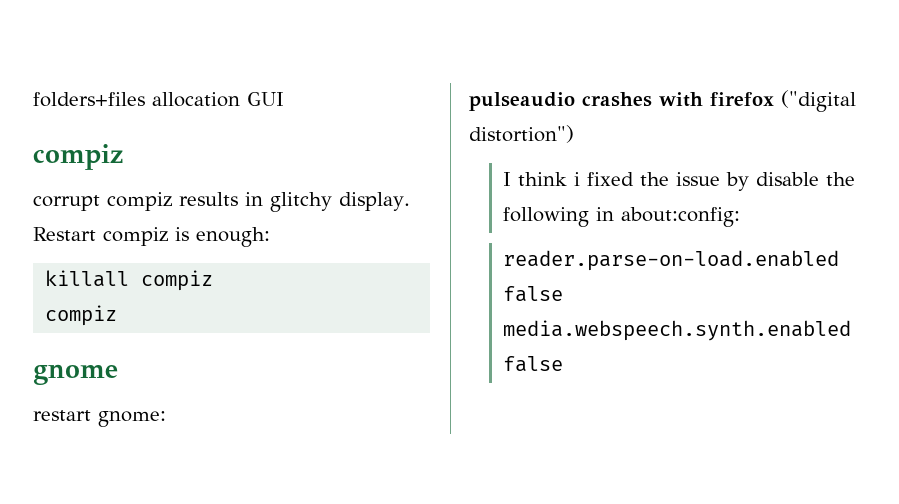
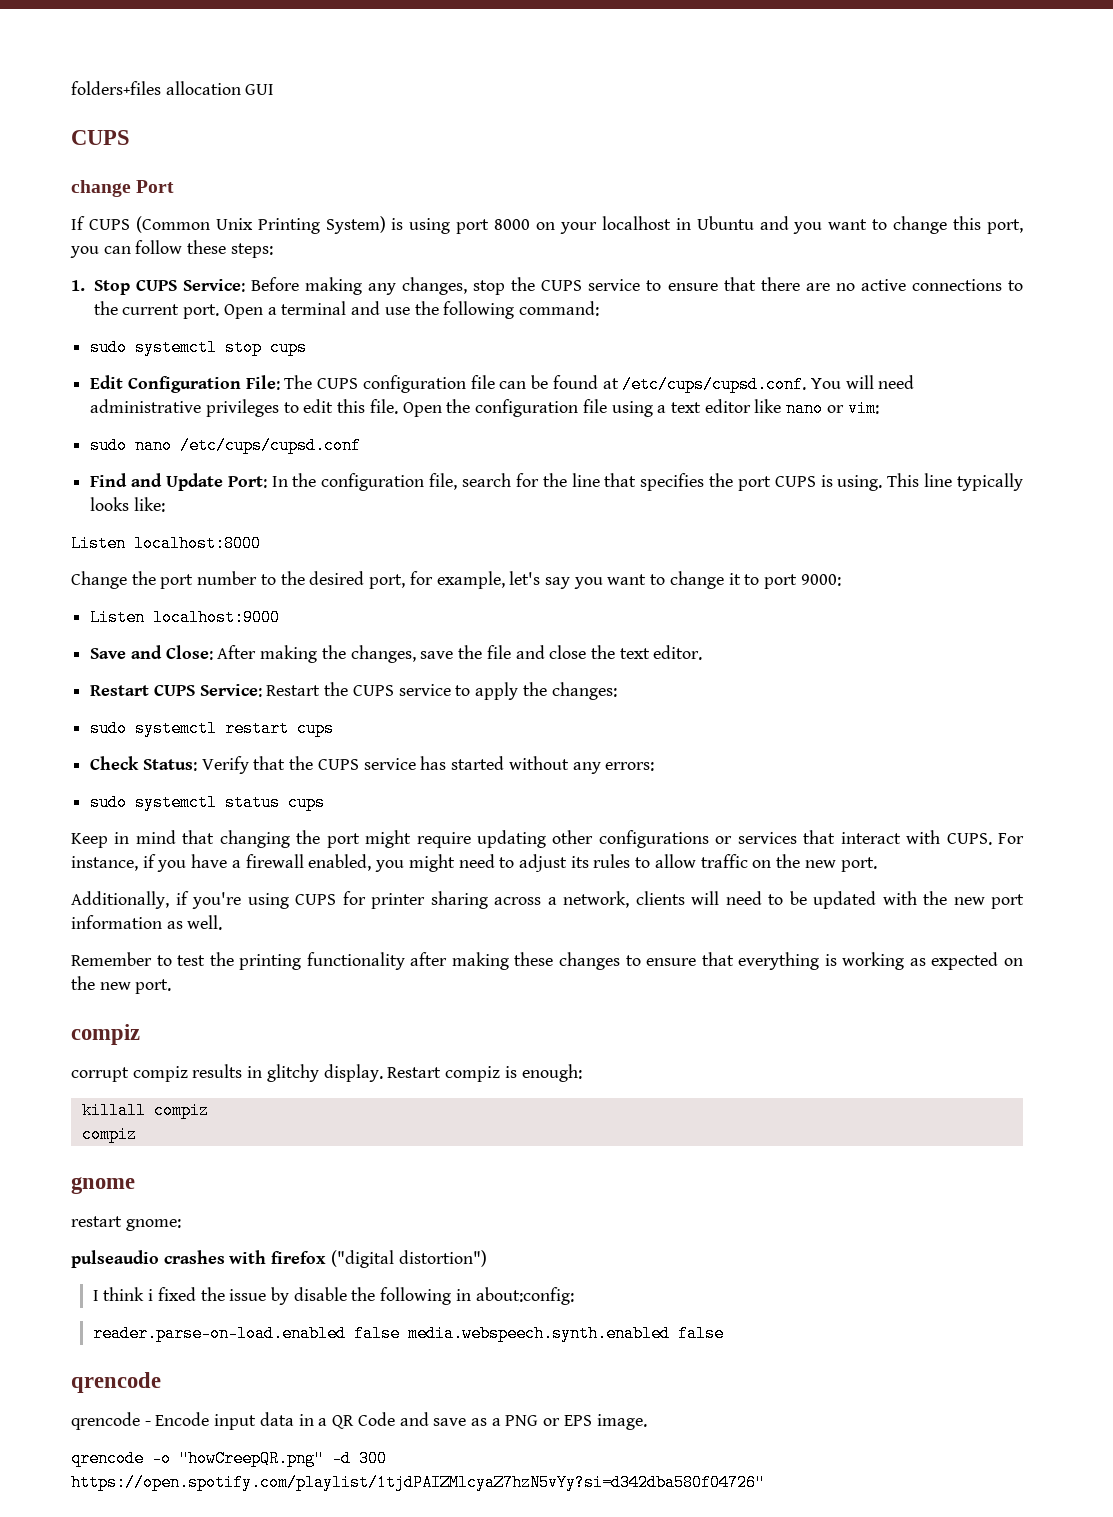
(284, 99) none -> [71,130,130,145] [71,180,175,197] [71,216,1024,234] [70,240,273,258] [71,277,1023,295] [93,301,600,319] [90,339,308,356] [90,375,915,393] [90,399,879,417] [90,437,362,454] [90,473,1023,491] [90,497,165,512] [71,535,261,552] [71,571,841,589] [90,609,281,626] [90,645,703,663] [90,682,617,700] [90,720,335,737] [90,756,655,774] [90,794,326,811] [71,830,1025,848] [71,854,877,872] [71,891,1024,909] [71,915,223,930] [71,952,1023,970] [71,976,172,994] // CUPS // change Port // If CUPS (Common Unix Printing System) is using port 8000 on your localhost in Ubuntu and you want to change this port, you can follow these steps: // 1. Stop CUPS Service: Before making any changes, stop the CUPS service to ensure that there are no active connections to the current port. Open a terminal and use the following command: // sudo systemctl stop cups // Edit Configuration File: The CUPS configuration file can be found at /etc/cups/cupsd.conf. You will need administrative privileges to edit this file. Open the configuration file using a text editor like nano or vim: // sudo nano /etc/cups/cupsd.conf // Find and Update Port: In the configuration file, search for the line that specifies the port CUPS is using. This line typically looks like: // Listen localhost:8000 // Change the port number to the desired port, for example, let's say you want to change it to port 9000: // Listen localhost:9000 // Save and Close: After making the changes, save the file and close the text editor. // Restart CUPS Service: Restart the CUPS service to apply the changes: // sudo systemctl restart cups // Check Status: Verify that the CUPS service has started without any errors: // sudo systemctl status cups // Keep in mind that changing the port might require updating other configurations or services that interact with CUPS. For instance, if you have a firewall enabled, you might need to adjust its rules to allow traffic on the new port. // Additionally, if you're using CUPS for printer sharing across a network, clients will need to be updated with the new port information as well. // Remember to test the printing functionality after making these changes to ensure that everything is working as expected on the new port.
(563, 364) none -> [71,1372,161,1393] [71,1412,647,1430] [71,1450,387,1467] [71,1474,765,1491] // qrencode // qrencode - Encode input data in a QR Code and save as a PNG or EPS image. // qrencode -o "howCreepQR.png" -d 300 https://open.spotify.com/playlist/1tjdPAIZMlcyaZ7hzN5vYy?si=d342dba580f04726"

